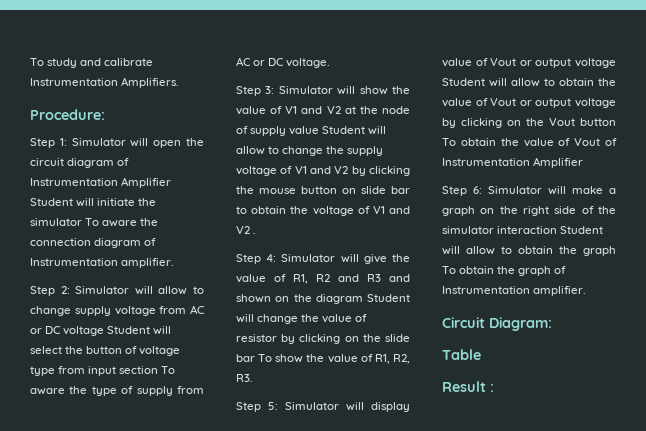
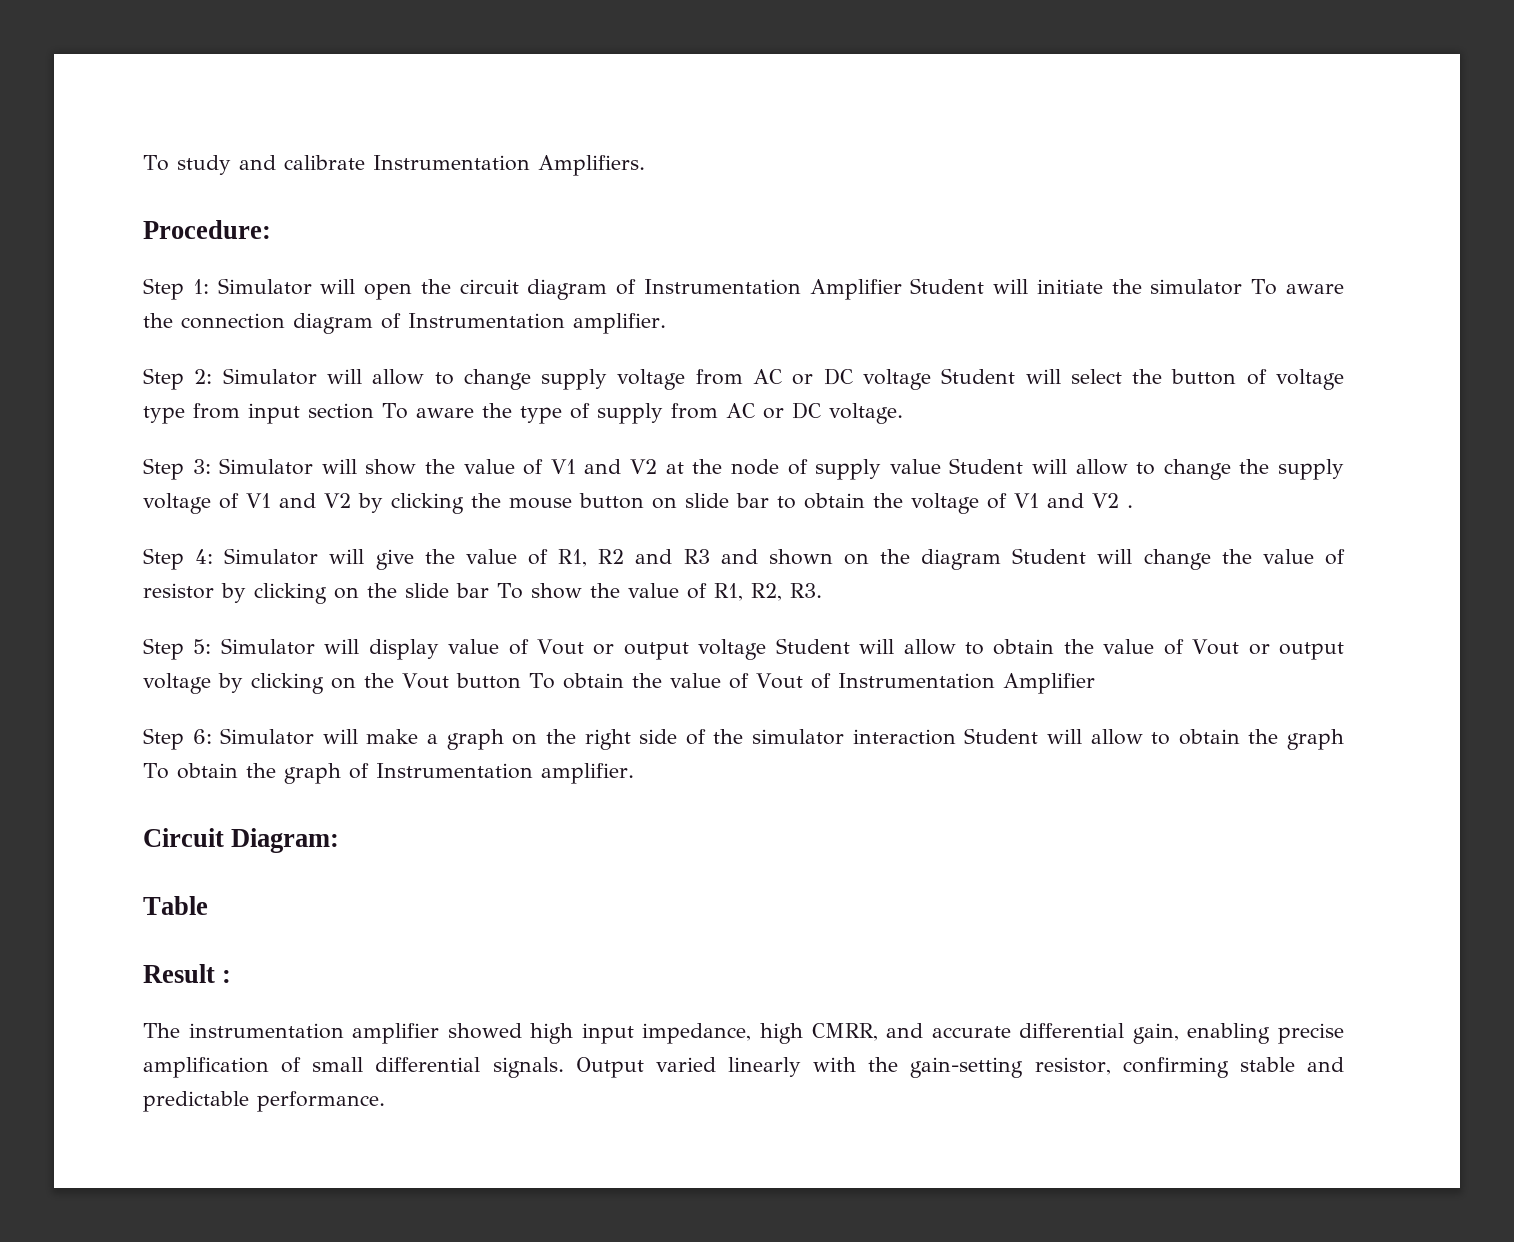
(494, 388) none -> [143,1023,1344,1044] [143,1057,1344,1078] [143,1091,385,1112] // The instrumentation amplifier showed high input impedance, high CMRR, and accurate differential gain, enabling precise amplification of small differential signals. Output varied linearly with the gain-setting resistor, confirming stable and predictable performance.

